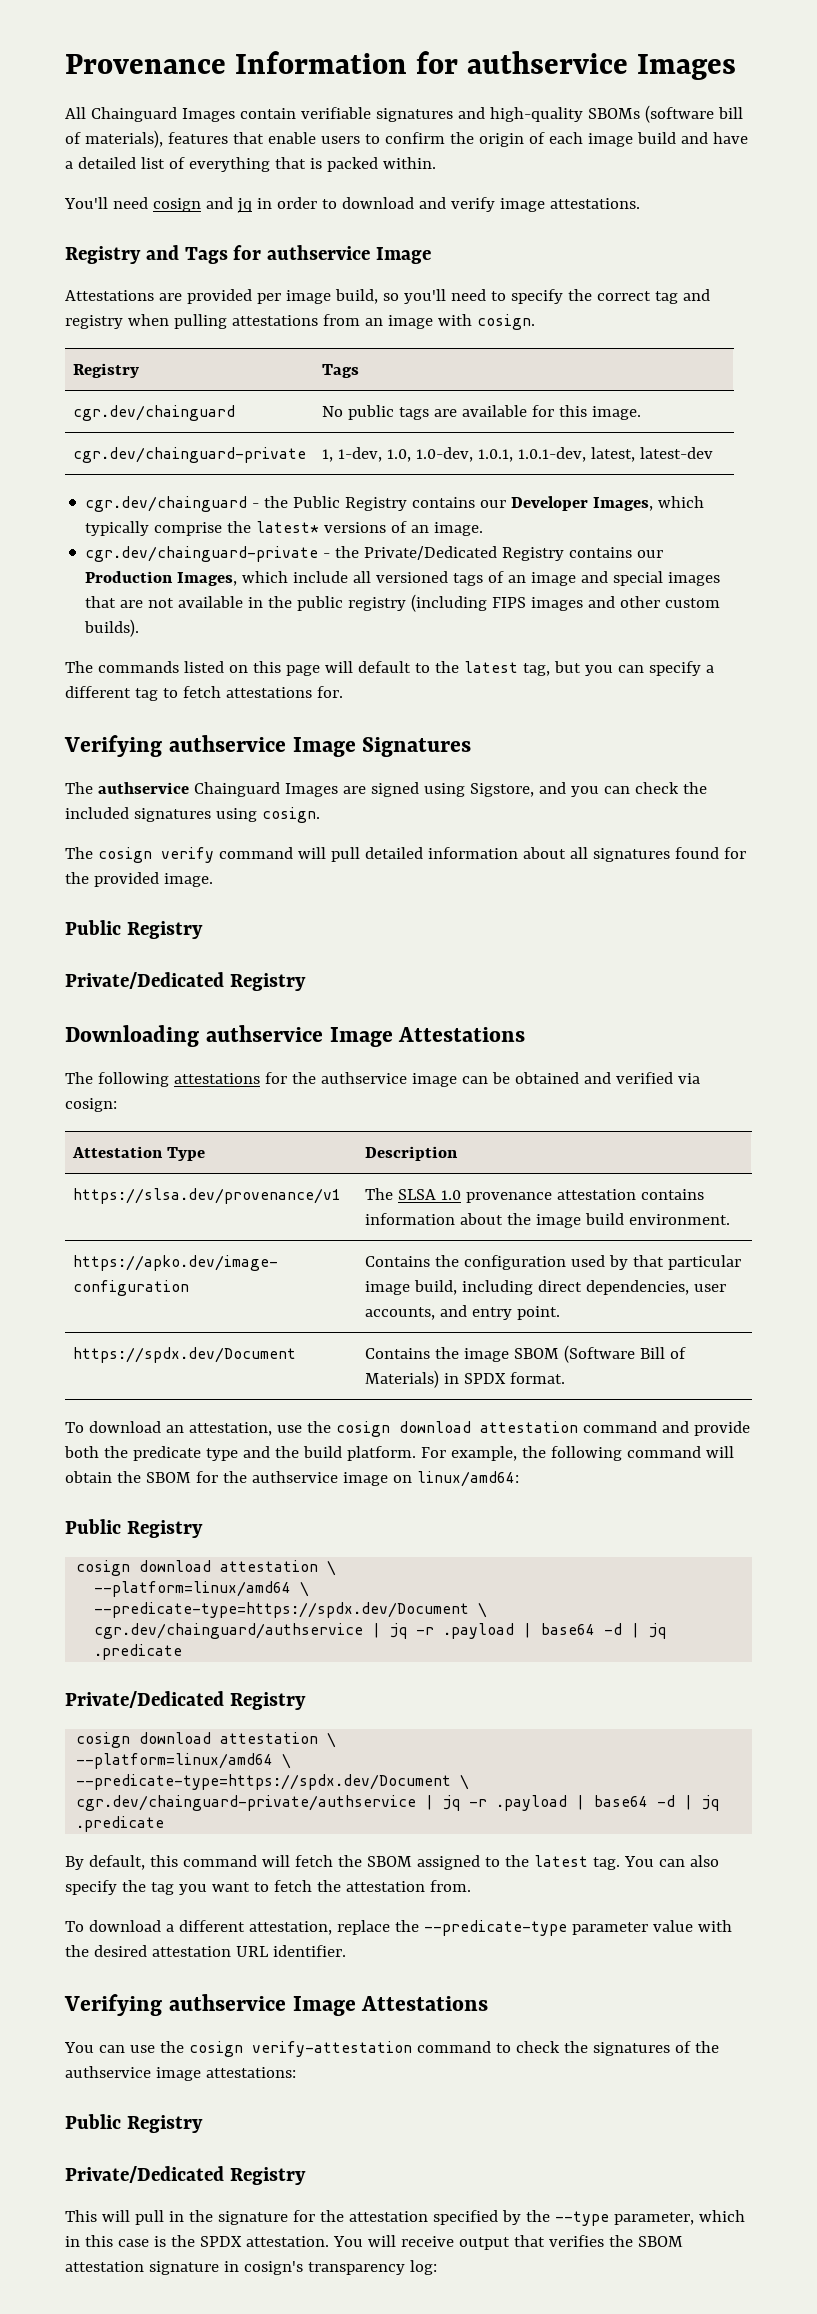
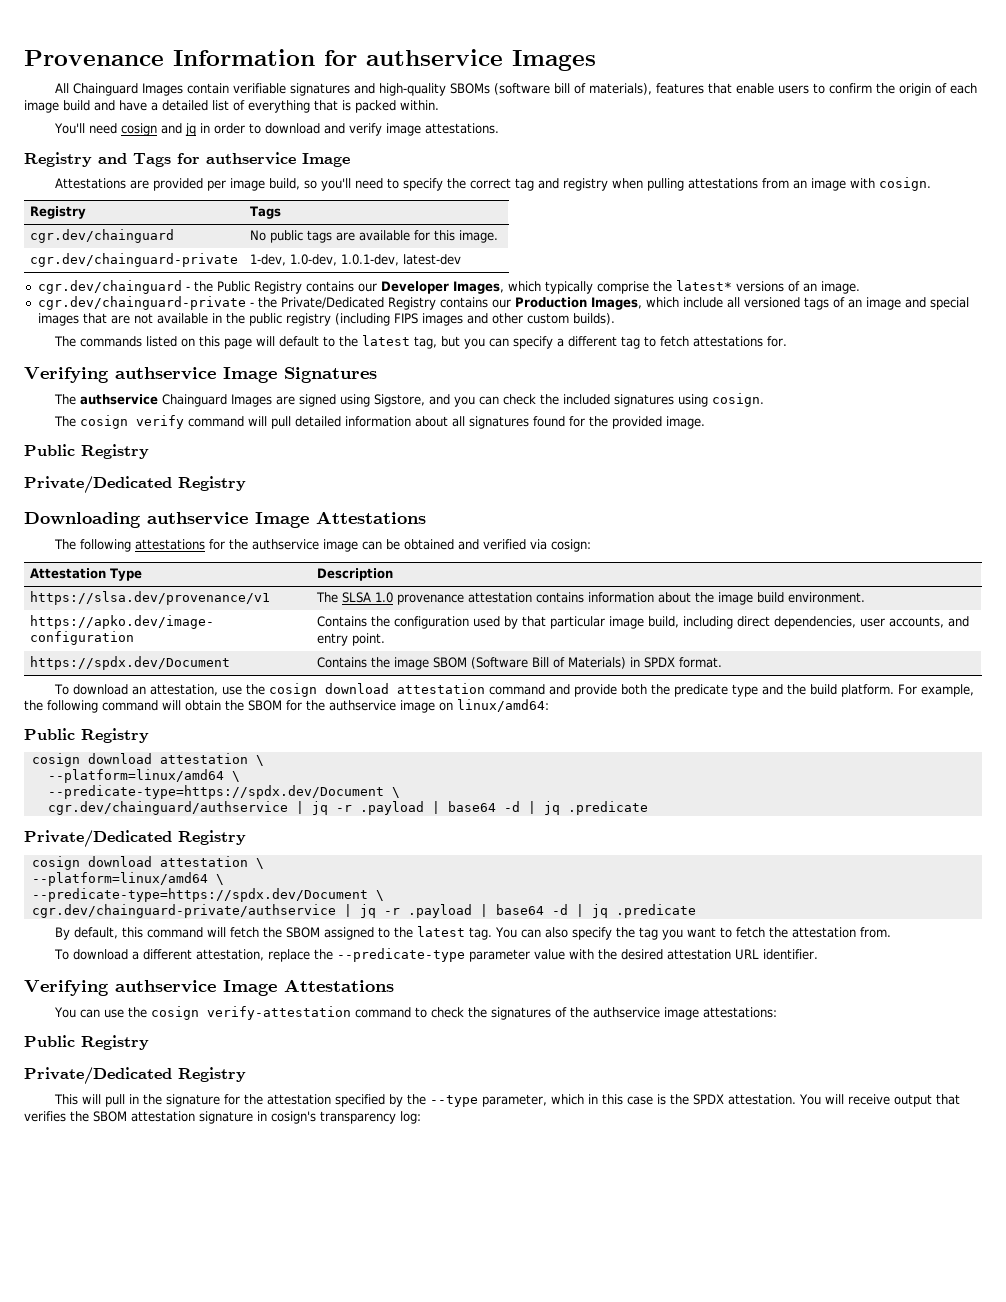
[321,447,635,462] 1, 1-dev, 1.0, 1.0-dev, 1.0.1, 1.0.1-dev, latest, -> [249,254,399,266] 1-dev, 1.0-dev, 1.0.1-dev,

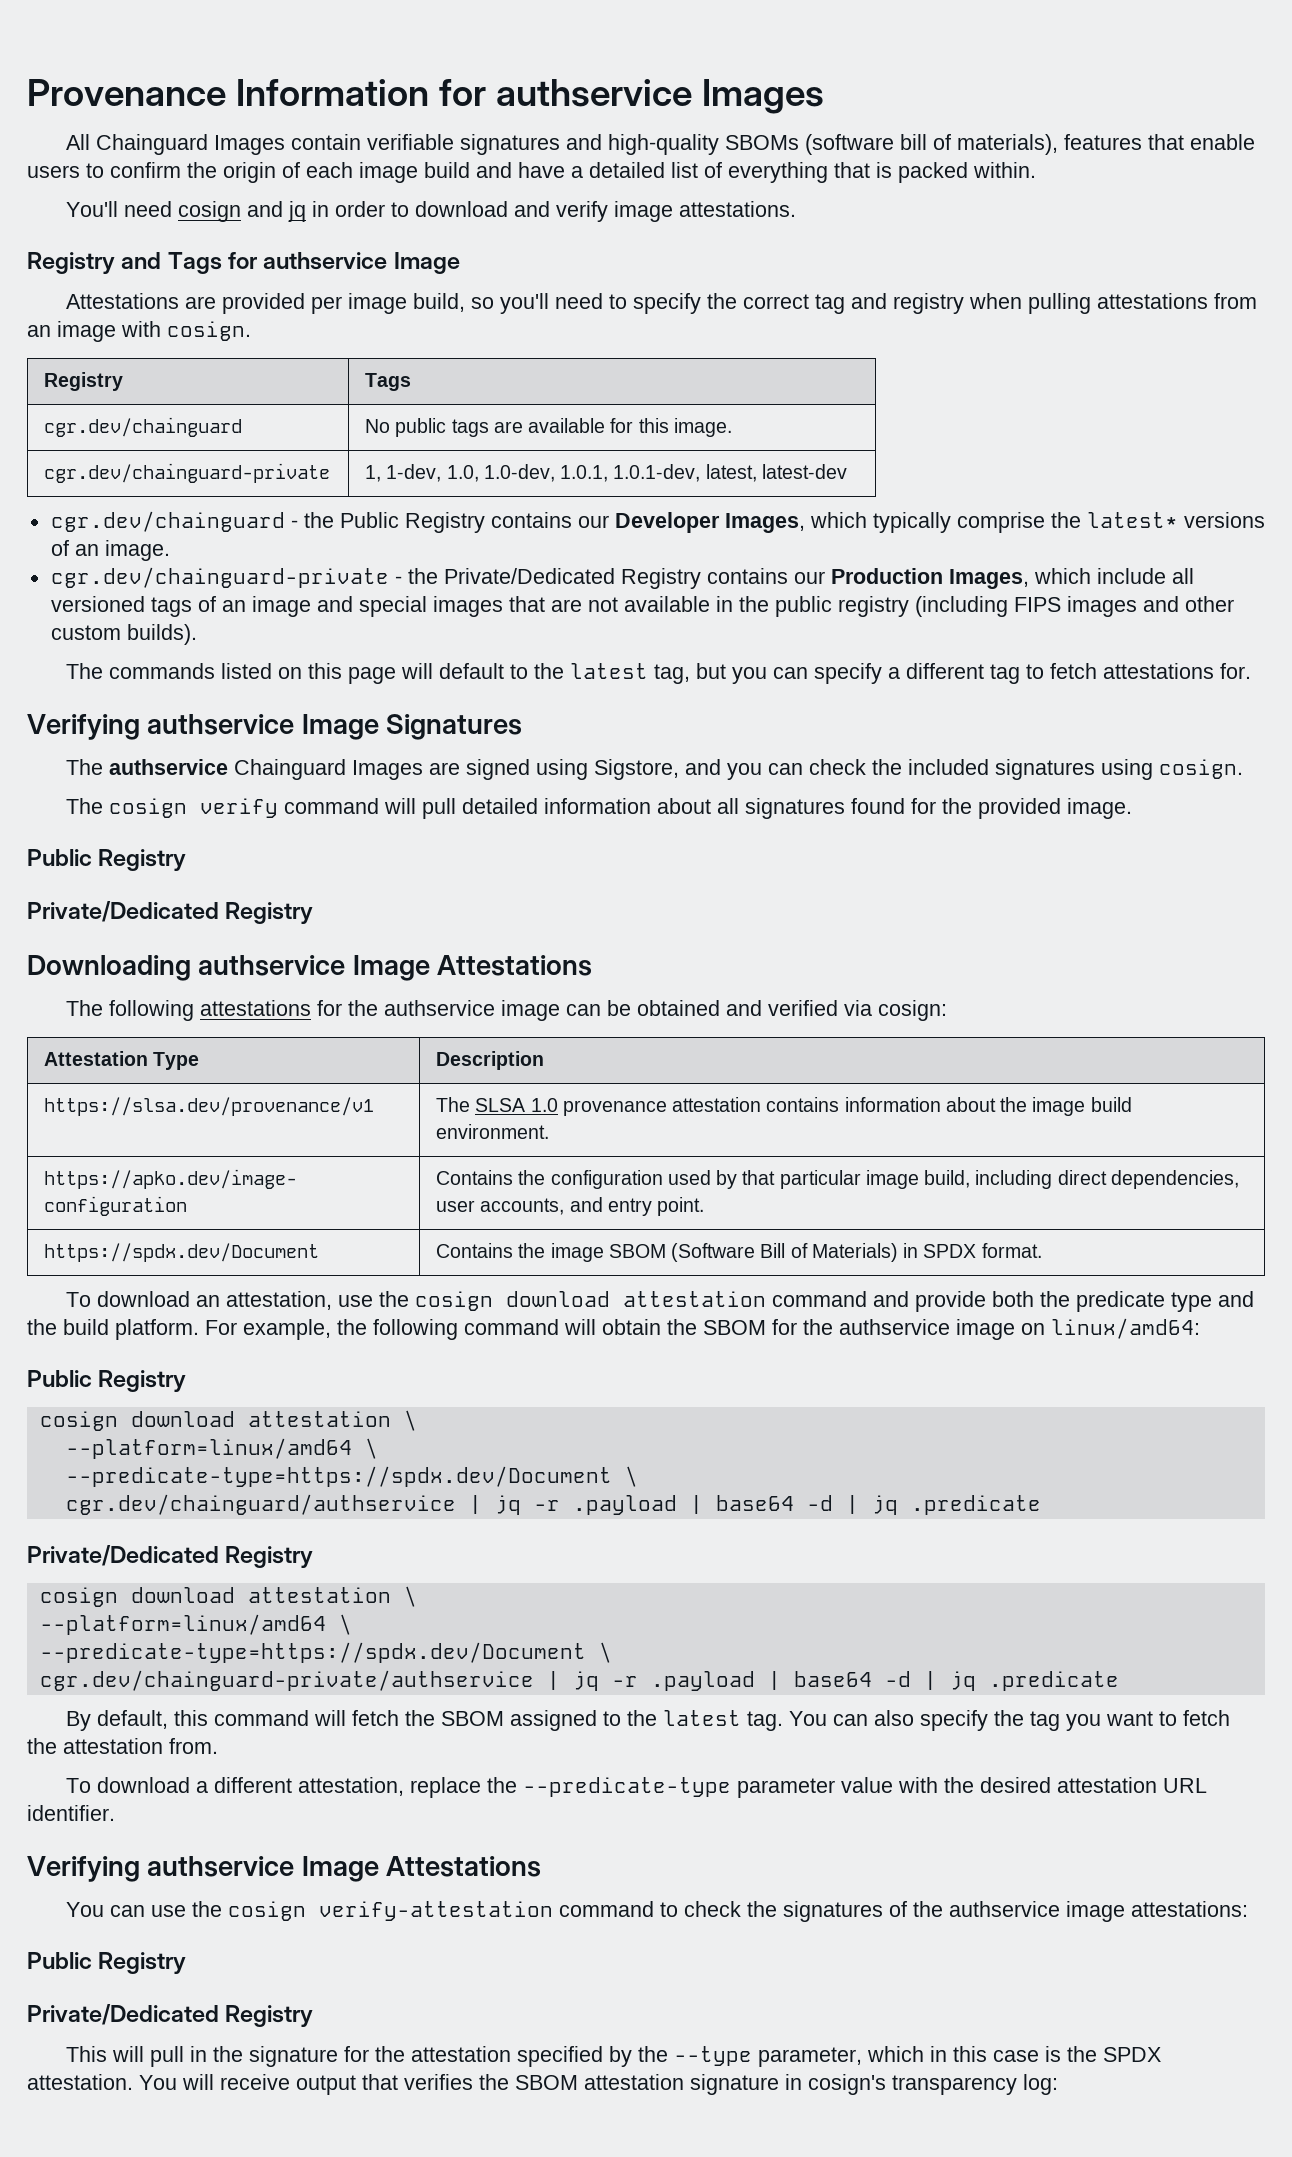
[249,254,399,266] 1-dev, 1.0-dev, 1.0.1-dev, -> [365,464,757,482] 1, 1-dev, 1.0, 1.0-dev, 1.0.1, 1.0.1-dev, latest,

